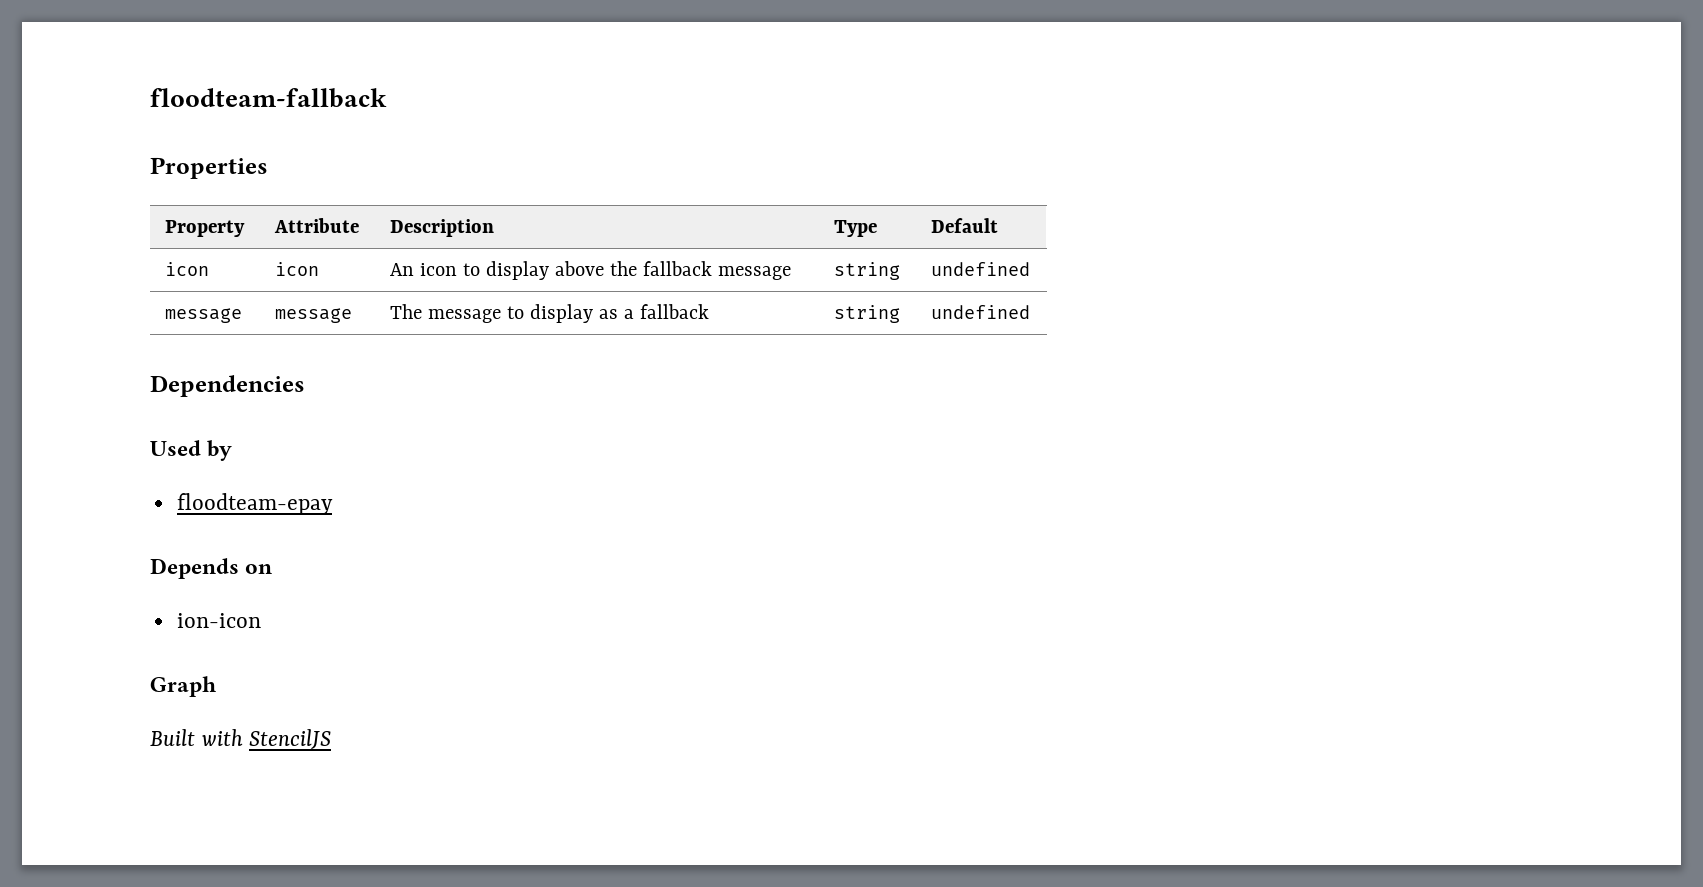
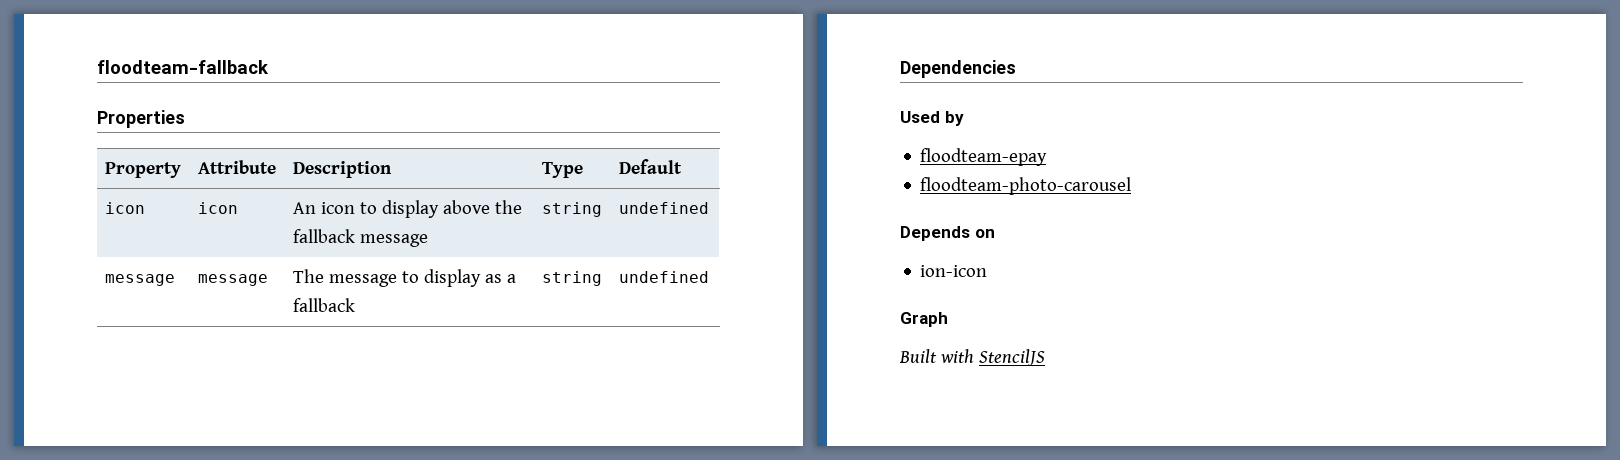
(333, 504) none -> [920,177,1132,195] // floodteam-photo-carousel

